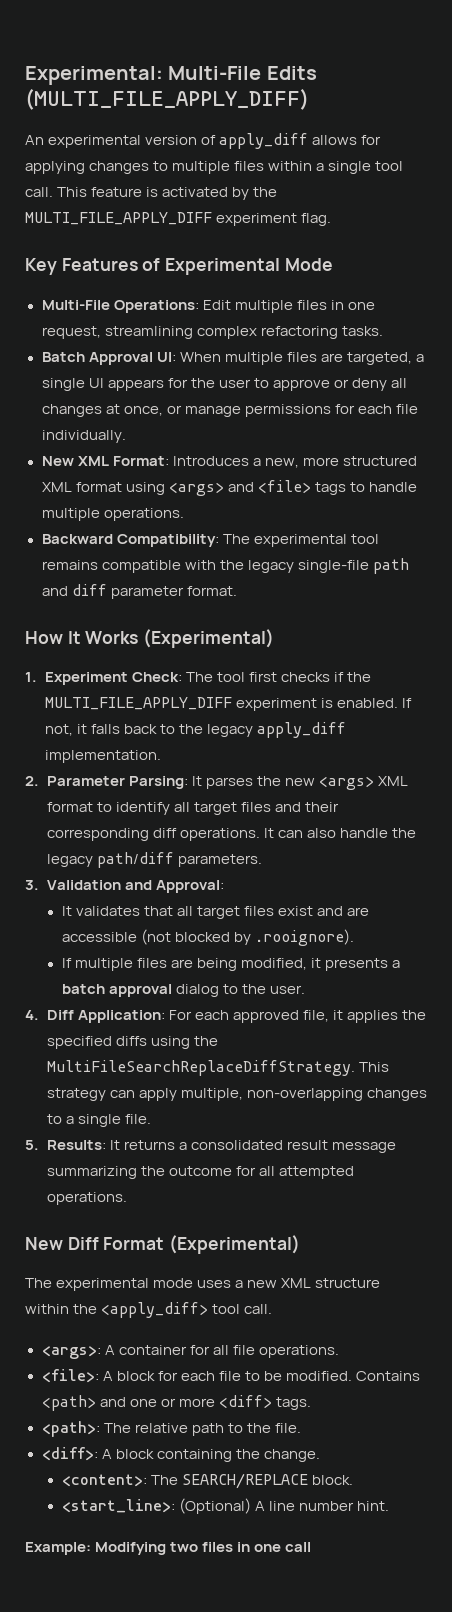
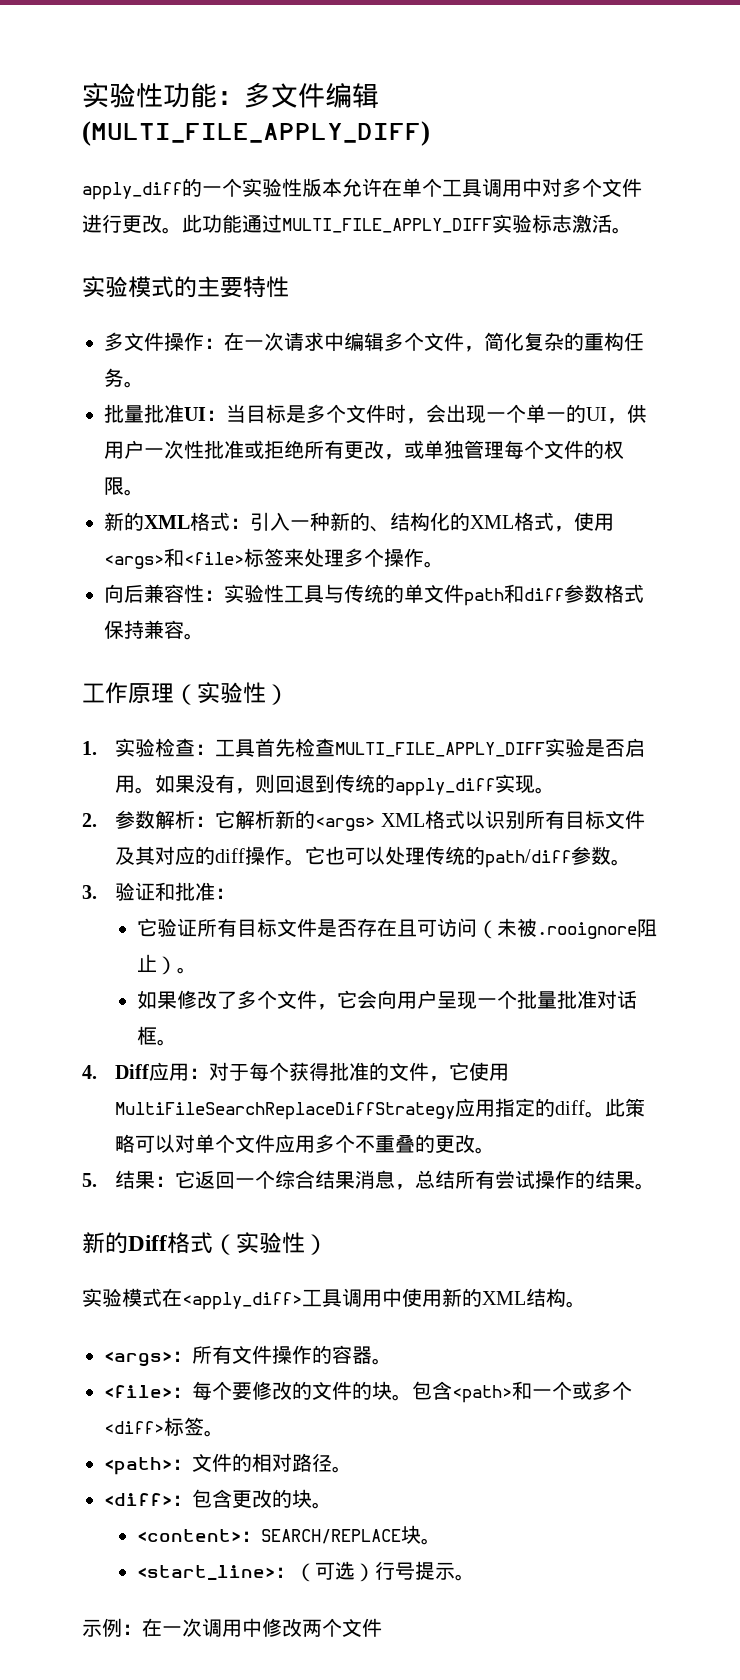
[25,66,317,85] [25,88,309,110] [25,133,382,149] [25,161,404,174] [25,187,278,200] [25,212,332,226] [25,258,333,275] [41,300,375,313] [41,326,383,339] [41,352,424,365] [41,378,408,391] [41,404,418,417] [41,430,126,443] [41,456,417,468] [41,480,417,496] [41,508,184,521] [41,534,379,547] [41,558,409,574] [41,584,237,599] [25,629,275,648] [25,672,372,685] [45,697,413,711] [45,722,347,738] [45,750,162,763] [25,776,408,790] [46,802,339,815] [46,828,416,841] [46,852,262,868] [25,880,224,893] [61,906,369,919] [61,929,354,946] [61,958,400,971] [61,984,305,997] [25,1010,426,1023] [46,1036,218,1049] [46,1060,389,1076] [46,1088,427,1101] [46,1114,151,1127] [25,1140,396,1153] [46,1166,354,1179] [46,1192,127,1205] [25,1235,301,1254] [25,1278,381,1291] [25,1302,273,1318] [41,1345,339,1359] [41,1369,420,1383] [41,1395,311,1411] [41,1421,301,1437] [41,1447,320,1462] [61,1473,353,1489] [61,1498,389,1514] [25,1542,312,1555] Experimental: Multi-File Edits (MULTI_FILE_APPLY_DIFF) // An experimental version of apply_diff allows for applying changes to multiple files within a single tool call. This feature is activated by the MULTI_FILE_APPLY_DIFF experiment flag. // Key Features of Experimental Mode // Multi-File Operations: Edit multiple files in one request, streamlining complex refactoring tasks. // Batch Approval UI: When multiple files are targeted, a single UI appears for the user to approve or deny all changes at once, or manage permissions for each file individually. // New XML Format: Introduces a new, more structured XML format using <args> and <file> tags to handle multiple operations. // Backward Compatibility: The experimental tool remains compatible with the legacy single-file path and diff parameter format. // How It Works (Experimental) // 1. Experiment Check: The tool first checks if the MULTI_FILE_APPLY_DIFF experiment is enabled. If not, it falls back to the legacy apply_diff implementation. // 2. Parameter Parsing: It parses the new <args> XML format to identify all target files and their corresponding diff operations. It can also handle the legacy path/diff parameters. // 3. Validation and Approval: // It validates that all target files exist and are accessible (not blocked by .rooignore). // If multiple files are being modified, it presents a batch approval dialog to the user. // 4. Diff Application: For each approved file, it applies the specified diffs using the MultiFileSearchReplaceDiffStrategy. This strategy can apply multiple, non-overlapping changes to a single file. // 5. Results: It returns a consolidated result message summarizing the outcome for all attempted operations. // New Diff Format (Experimental) // The experimental mode uses a new XML structure within the <apply_diff> tool call. // <args>: A container for all file operations. // <file>: A block for each file to be modified. Contains <path> and one or more <diff> tags. // <path>: The relative path to the file. // <diff>: A block containing the change. // <content>: The SEARCH/REPLACE block. // <start_line>: (Optional) A line number hint. // Example: Modifying two files in one call -> [82,82,379,108] [82,121,430,146] [82,178,642,200] [82,214,632,234] [82,276,289,298] [104,332,644,352] [104,368,144,388] [104,404,647,424] [104,440,624,460] [104,477,144,496] [104,512,614,532] [104,548,444,569] [104,584,644,606] [104,620,204,640] [82,682,289,705] [82,738,646,757] [115,774,556,796] [82,810,645,831] [115,846,632,868] [82,882,236,901] [137,918,658,939] [137,954,198,975] [137,990,638,1010] [137,1026,178,1046] [82,1062,510,1082] [115,1098,646,1120] [115,1134,496,1154] [82,1170,656,1190] [82,1232,328,1255] [82,1288,586,1310] [104,1345,392,1367] [104,1381,632,1403] [104,1417,224,1437] [104,1453,352,1475] [104,1489,332,1509] [137,1525,442,1545] [137,1561,476,1582] [82,1618,382,1637] 实验性功能：多文件编辑(MULTI_FILE_APPLY_DIFF) // apply_diff的一个实验性版本允许在单个工具调用中对多个文件进行更改。此功能通过MULTI_FILE_APPLY_DIFF实验标志激活。 // 实验模式的主要特性 // 多文件操作：在一次请求中编辑多个文件，简化复杂的重构任务。 // 批量批准UI：当目标是多个文件时，会出现一个单一的UI，供用户一次性批准或拒绝所有更改，或单独管理每个文件的权限。 // 新的XML格式：引入一种新的、结构化的XML格式，使用<args>和<file>标签来处理多个操作。 // 向后兼容性：实验性工具与传统的单文件path和diff参数格式保持兼容。 // 工作原理（实验性） // 1.实验检查：工具首先检查MULTI_FILE_APPLY_DIFF实验是否启用。如果没有，则回退到传统的apply_diff实现。 // 2.参数解析：它解析新的<args> XML格式以识别所有目标文件及其对应的diff操作。它也可以处理传统的path/diff参数。 // 3.验证和批准： // 它验证所有目标文件是否存在且可访问（未被.rooignore阻止）。 // 如果修改了多个文件，它会向用户呈现一个批量批准对话框。 // 4. Diff应用：对于每个获得批准的文件，它使用MultiFileSearchReplaceDiffStrategy应用指定的diff。此策略可以对单个文件应用多个不重叠的更改。 // 5.结果：它返回一个综合结果消息，总结所有尝试操作的结果。 // 新的Diff格式（实验性） // 实验模式在<apply_diff>工具调用中使用新的XML结构。 // <args>：所有文件操作的容器。 // <file>：每个要修改的文件的块。包含<path>和一个或多个<diff>标签。 // <path>：文件的相对路径。 // <diff>：包含更改的块。 // <content>：SEARCH/REPLACE块。 // <start_line>：（可选）行号提示。 // 示例：在一次调用中修改两个文件

